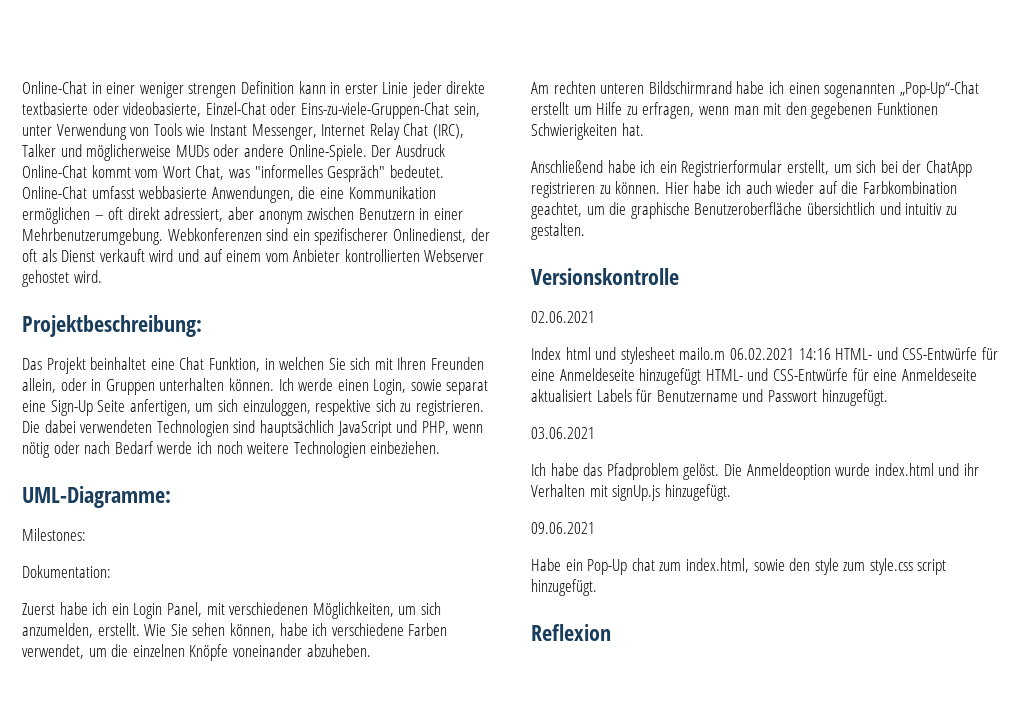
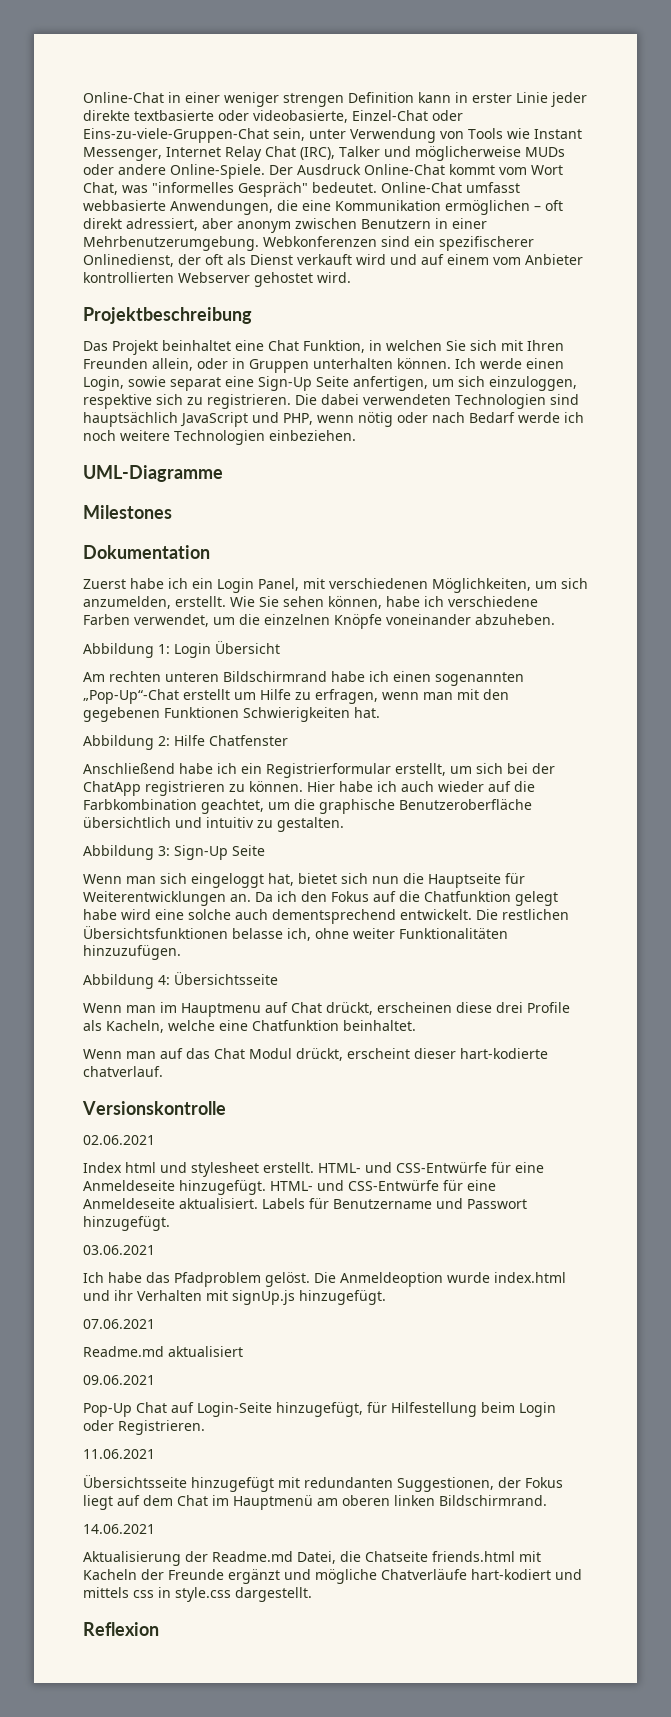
[22,315,202,337] Projektbeschreibung: -> [83,307,252,324] Projektbeschreibung
[22,486,171,508] [22,528,86,541] [22,565,111,578] UML-Diagramme: // Milestones: // Dokumentation: -> [83,465,223,482] [83,505,172,519] [83,545,210,559] UML-Diagramme // Milestones // Dokumentation
(371, 650) none -> [83,641,280,658] // Abbildung 1: Login Übersicht
(644, 129) none -> [83,735,288,750] // Abbildung 2: Hilfe Chatfenster
(585, 231) none -> [83,845,265,860] [83,873,525,888] [83,891,558,906] [83,909,569,924] [83,926,508,941] [83,945,181,960] [83,972,278,989] [83,1002,570,1017] [83,1020,416,1033] [83,1048,548,1061] [83,1066,163,1077] // Abbildung 3: Sign-Up Seite // Wenn man sich eingeloggt hat, bietet sich nun die Hauptseite für Weiterentwicklungen an. Da ich den Fokus auf die Chatfunktion gelegt habe wird eine solche auch dementsprechend entwickelt. Die restlichen Übersichtsfunktionen belasse ich, ohne weiter Funktionalitäten hinzuzufügen. // Abbildung 4: Übersichtsseite // Wenn man im Hauptmenu auf Chat drückt, erscheinen diese drei Profile als Kacheln, welche eine Chatfunktion beinhaltet. // Wenn man auf das Chat Modul drückt, erscheint dieser hart-kodierte chatverlauf.
[679,347,998,360] [531,368,977,385] [531,389,592,402] mailo.m 06.02.2021 14:16 HTML- und CSS-Entwürfe für eine Anmeldeseite hinzugefügt HTML- und CSS-Entwürfe für eine Anmeldeseite aktualisiert -> [263,1162,544,1173] [83,1180,496,1195] [83,1198,258,1209] erstellt. HTML- und CSS-Entwürfe für eine Anmeldeseite hinzugefügt. HTML- und CSS-Entwürfe für eine Anmeldeseite aktualisiert.
[531,522,595,534] [531,558,947,575] [531,579,597,596] 09.06.2021 // Habe ein Pop-Up chat zum index.html, sowie den style zum style.css script hinzugefügt. -> [83,1319,155,1329] [83,1346,243,1357] [83,1375,155,1385] [83,1402,556,1417] [83,1420,205,1435] [83,1449,155,1459] [83,1475,563,1492] [83,1495,547,1510] [83,1524,155,1534] [83,1551,541,1566] [83,1569,582,1584] [83,1587,312,1602] 07.06.2021 // Readme.md aktualisiert // 09.06.2021 // Pop-Up Chat auf Login-Seite hinzugefügt, für Hilfestellung beim Login oder Registrieren. // 11.06.2021 // Übersichtsseite hinzugefügt mit redundanten Suggestionen, der Fokus liegt auf dem Chat im Hauptmenü am oberen linken Bildschirmrand. // 14.06.2021 // Aktualisierung der Readme.md Datei, die Chatseite friends.html mit Kacheln der Freunde ergänzt und mögliche Chatverläufe hart-kodiert und mittels css in style.css dargestellt.

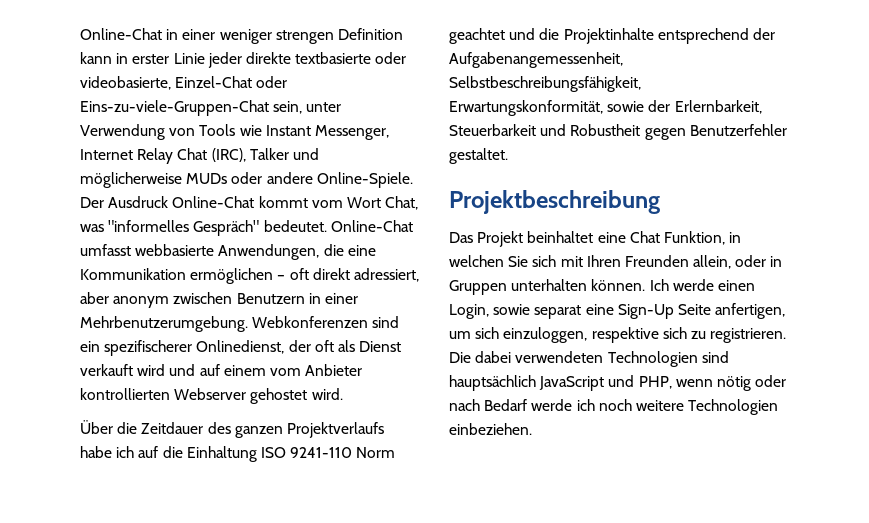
(351, 277) none -> [80,420,384,438] [80,446,396,462] [449,28,775,44] [449,52,623,68] [449,76,641,92] [449,100,762,116] [449,124,787,140] [449,148,508,164] // Über die Zeitdauer des ganzen Projektverlaufs habe ich auf die Einhaltung ISO 9241-110 Norm geachtet und die Projektinhalte entsprechend der Aufgabenangemessenheit, Selbstbeschreibungsfähigkeit, Erwartungskonformität, sowie der Erlernbarkeit, Steuerbarkeit und Robustheit gegen Benutzerfehler gestaltet.
[83,465,223,482] [83,505,172,519] [83,545,210,559] [83,578,588,593] [83,596,538,609] [83,614,555,629] [83,641,280,658] [83,671,524,686] [83,689,509,704] [83,707,380,722] [83,735,288,750] [83,763,555,778] [83,781,535,796] [83,799,532,814] [83,817,344,832] [83,845,265,860] [83,873,525,888] [83,891,558,906] [83,909,569,924] [83,926,508,941] [83,945,181,960] [83,972,278,989] [83,1002,570,1017] [83,1020,416,1033] [83,1048,548,1061] [83,1066,163,1077] [82,1101,226,1115] [83,1135,155,1145] [83,1162,544,1177] [83,1180,496,1195] [83,1198,527,1209] [83,1216,170,1231] [83,1245,155,1255] [83,1272,566,1287] [83,1290,386,1305] [83,1319,155,1329] [83,1346,243,1357] [83,1375,155,1385] [83,1402,556,1417] [83,1420,205,1435] [83,1449,155,1459] [83,1475,563,1492] [83,1495,547,1510] [83,1524,155,1534] [83,1551,541,1566] [83,1569,582,1584] [83,1587,312,1602] [83,1622,159,1636] // UML-Diagramme // Milestones // Dokumentation // Zuerst habe ich ein Login Panel, mit verschiedenen Möglichkeiten, um sich anzumelden, erstellt. Wie Sie sehen können, habe ich verschiedene Farben verwendet, um die einzelnen Knöpfe voneinander abzuheben. // Abbildung 1: Login Übersicht // Am rechten unteren Bildschirmrand habe ich einen sogenannten „Pop-Up“-Chat erstellt um Hilfe zu erfragen, wenn man mit den gegebenen Funktionen Schwierigkeiten hat. // Abbildung 2: Hilfe Chatfenster // Anschließend habe ich ein Registrierformular erstellt, um sich bei der ChatApp registrieren zu können. Hier habe ich auch wieder auf die Farbkombination geachtet, um die graphische Benutzeroberfläche übersichtlich und intuitiv zu gestalten. // Abbildung 3: Sign-Up Seite // Wenn man sich eingeloggt hat, bietet sich nun die Hauptseite für Weiterentwicklungen an. Da ich den Fokus auf die Chatfunktion gelegt habe wird eine solche auch dementsprechend entwickelt. Die restlichen Übersichtsfunktionen belasse ich, ohne weiter Funktionalitäten hinzuzufügen. // Abbildung 4: Übersichtsseite // Wenn man im Hauptmenu auf Chat drückt, erscheinen diese drei Profile als Kacheln, welche eine Chatfunktion beinhaltet. // Wenn man auf das Chat Modul drückt, erscheint dieser hart-kodierte chatverlauf. // Versionskontrolle // 02.06.2021 // Index html und stylesheet erstellt. HTML- und CSS-Entwürfe für eine Anmeldeseite hinzugefügt. HTML- und CSS-Entwürfe für eine Anmeldeseite aktualisiert. Labels für Benutzername und Passwort hinzugefügt. // 03.06.2021 // Ich habe das Pfadproblem gelöst. Die Anmeldeoption wurde index.html und ihr Verhalten mit signUp.js hinzugefügt. // 07.06.2021 // Readme.md aktualisiert // 09.06.2021 // Pop-Up Chat auf Login-Seite hinzugefügt, für Hilfestellung beim Login oder Registrieren. // 11.06.2021 // Übersichtsseite hinzugefügt mit redundanten Suggestionen, der Fokus liegt auf dem Chat im Hauptmenü am oberen linken Bildschirmrand. // 14.06.2021 // Aktualisierung der Readme.md Datei, die Chatseite friends.html mit Kacheln der Freunde ergänzt und mögliche Chatverläufe hart-kodiert und mittels css in style.css dargestellt. // Reflexion -> (532, 429) none

